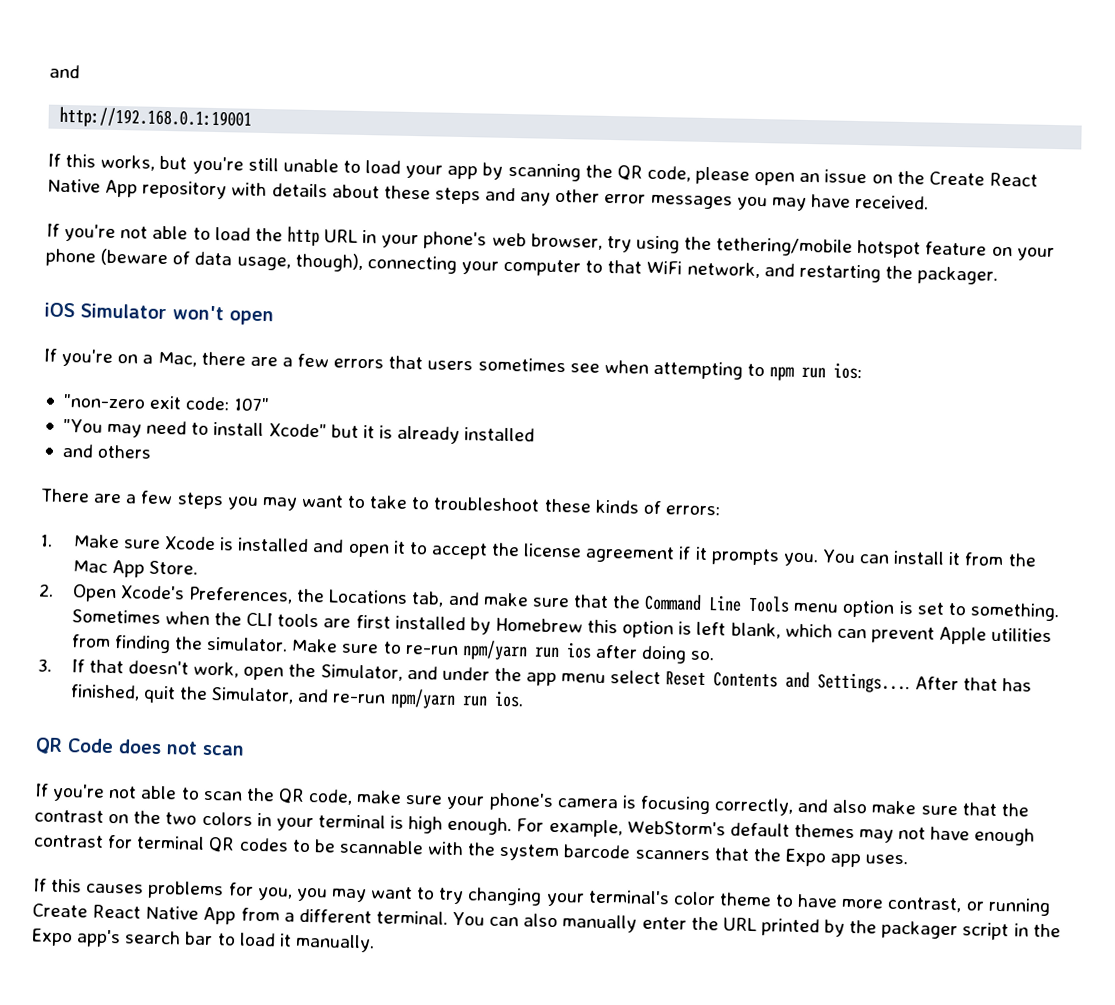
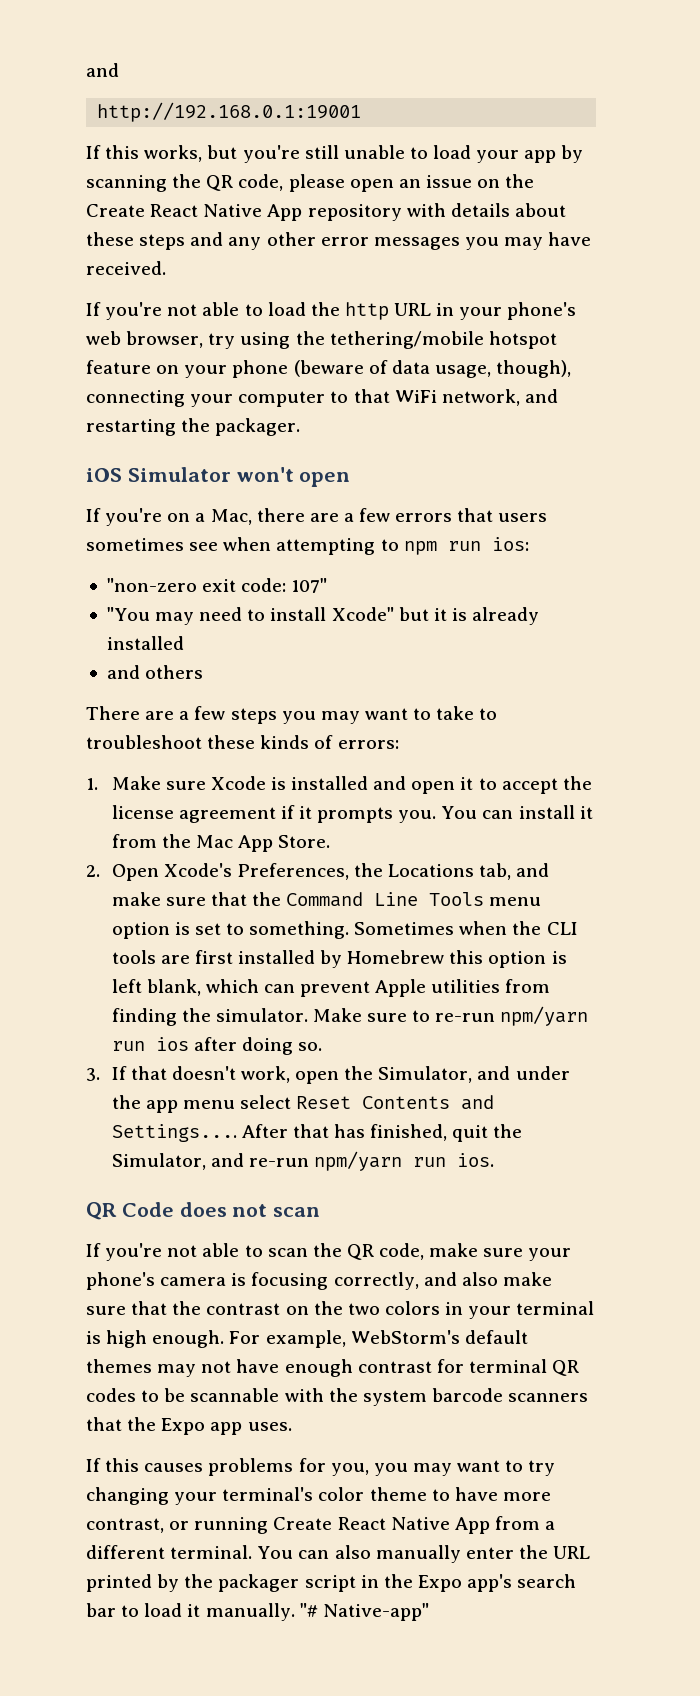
(375, 943) none -> [299,1603,429,1621] "# Native-app"

